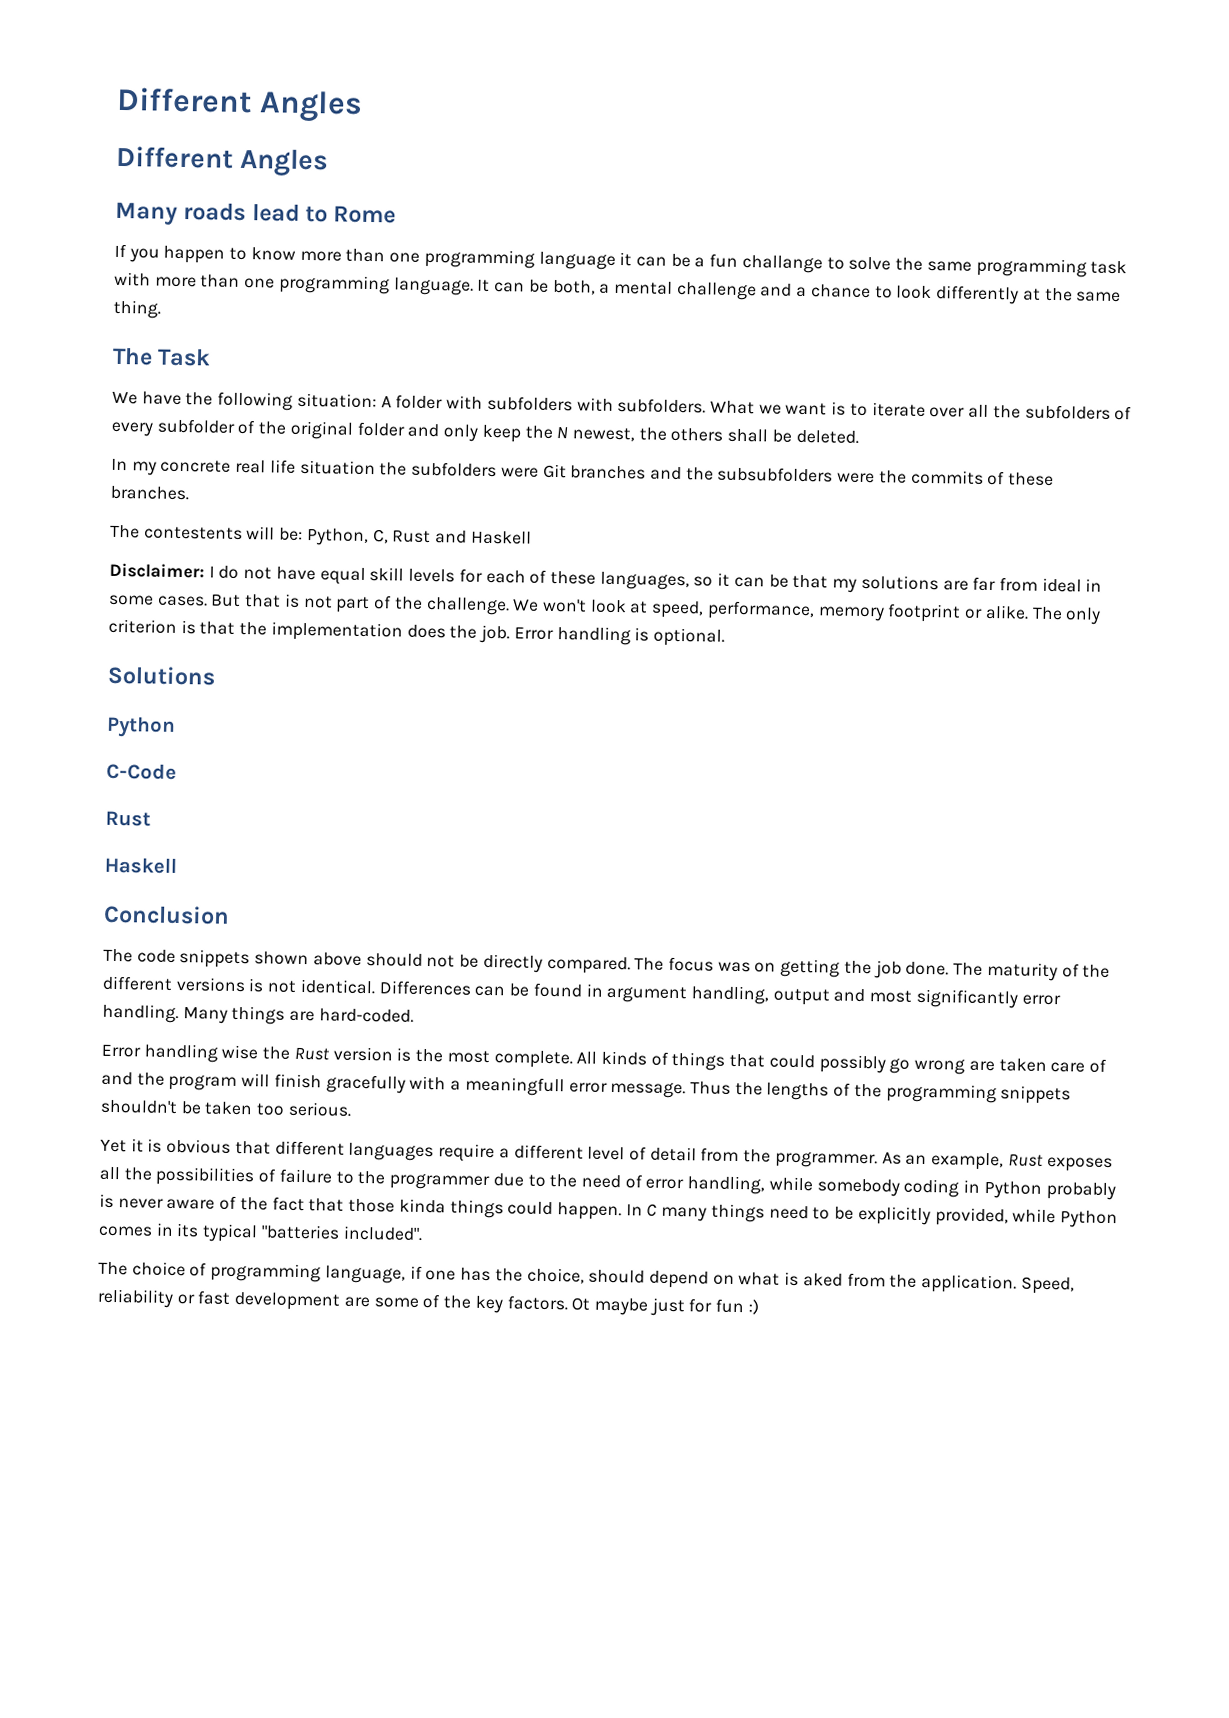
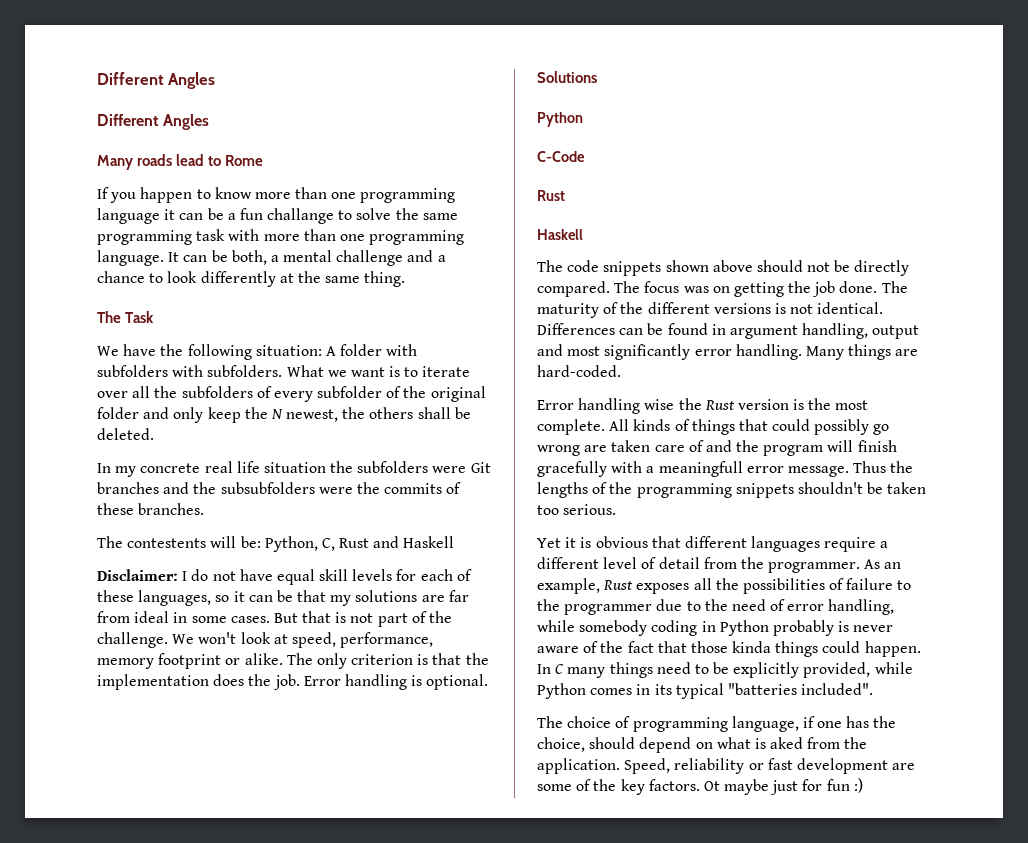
[103,904,230,925] // Conclusion -> (583, 234) none

